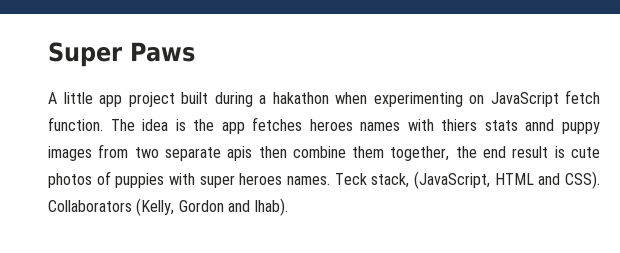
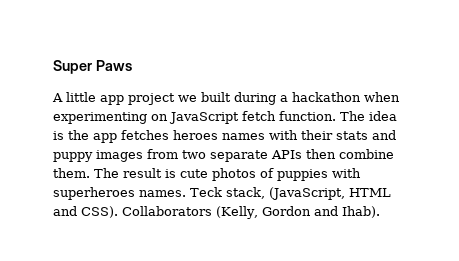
(175, 99) none -> [178,95,197,102] we
[272,92,329,104] hakathon -> [292,92,361,102] hackathon
[441,119,555,131] thiers stats annd -> [301,130,396,140] their stats and
[227,146,253,161] apis -> [271,150,302,159] APIs
[352,146,507,161] them together, the end -> [53,168,119,178] them. The
[199,173,283,188] super heroes -> [53,187,135,200] superheroes

